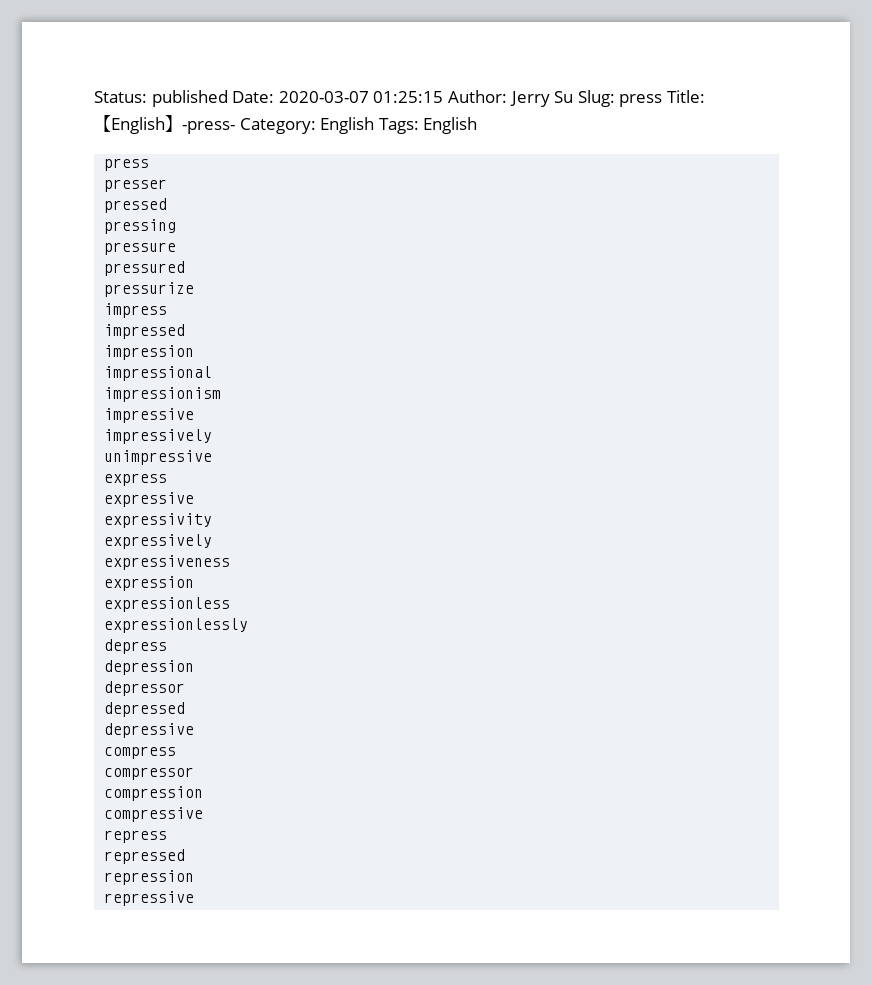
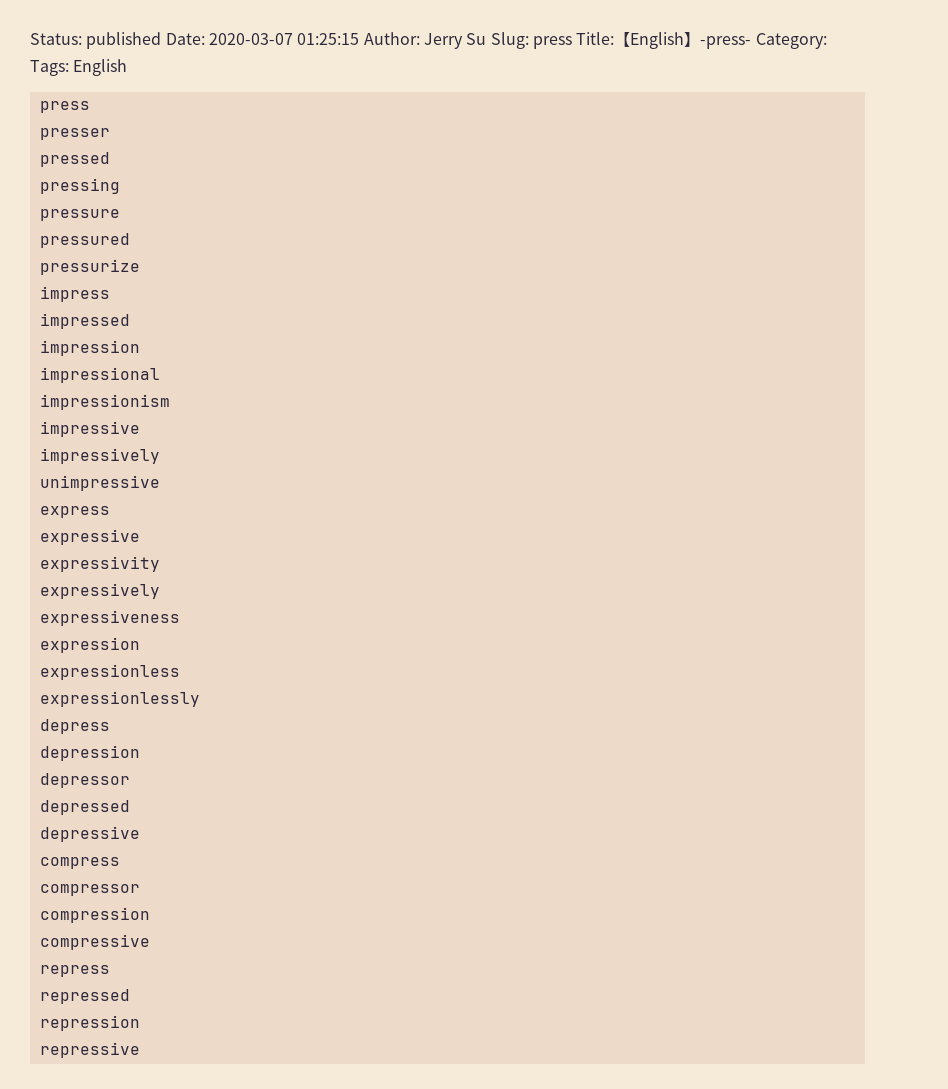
[320,117,375,134] English -> (827, 41) none

